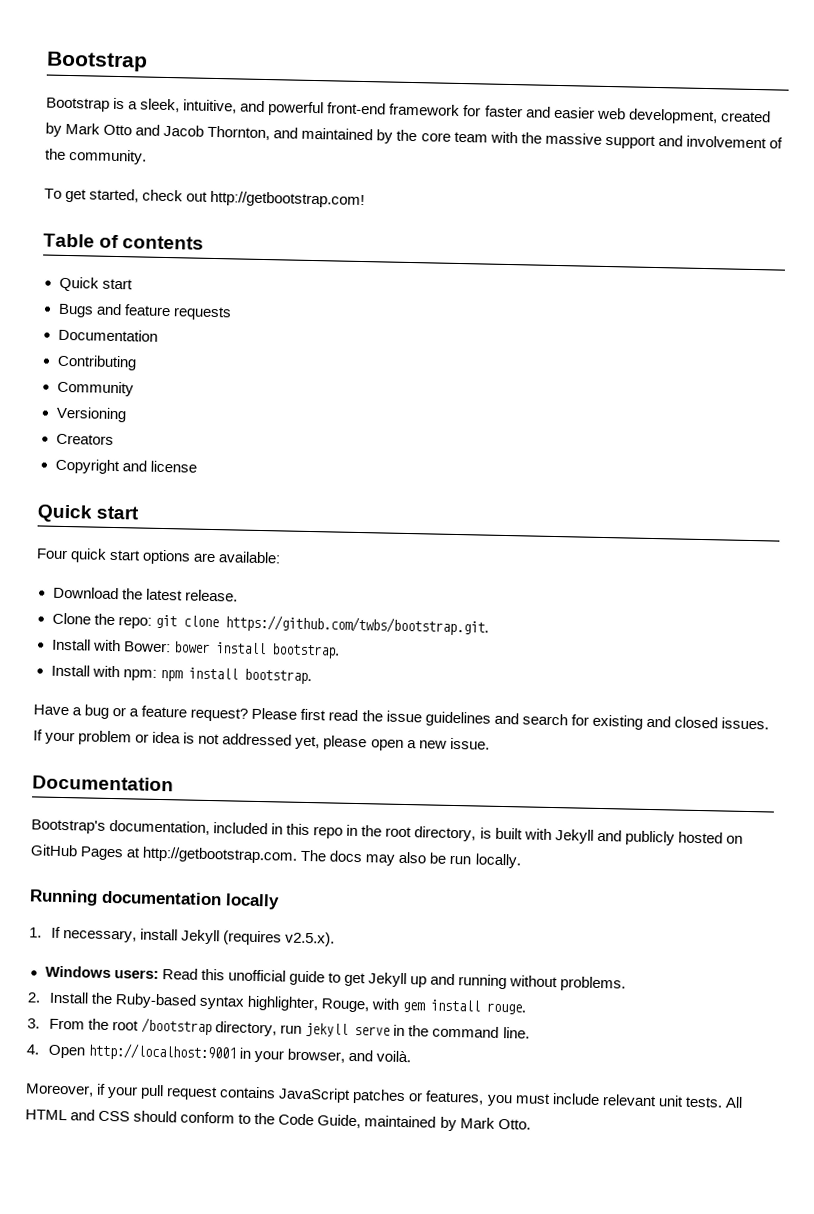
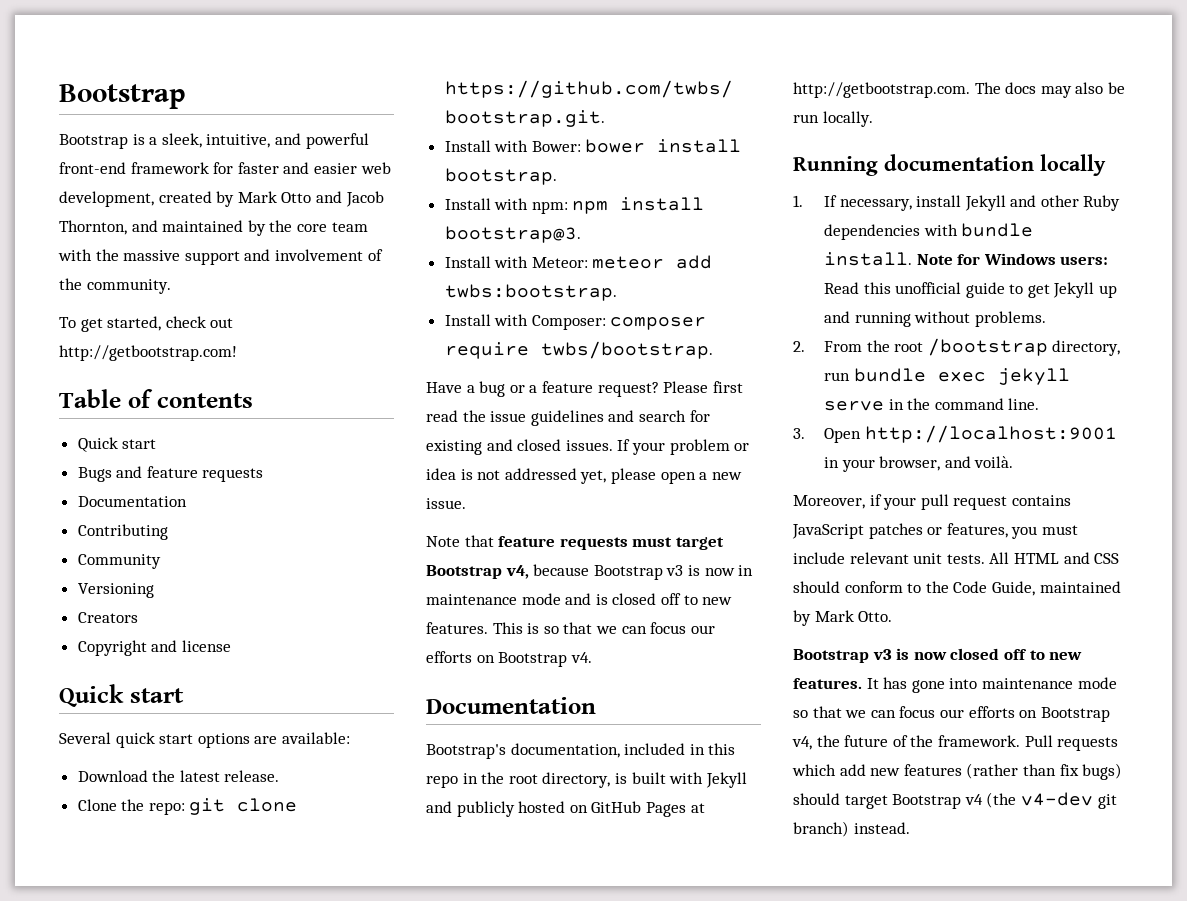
[36,548,68,560] Four -> [59,732,111,744] Several
[243,668,312,685] bootstrap. -> [444,226,581,243] [444,255,713,269] [444,284,617,301] [444,314,707,330] [444,341,713,359] bootstrap@3. // Install with Meteor: meteor add twbs:bootstrap. // Install with Composer: composer require twbs/bootstrap.
(490, 743) none -> [426,535,724,550] [426,564,754,580] [426,593,733,605] [426,622,715,634] [426,651,592,667] // Note that feature requests must target Bootstrap v4, because Bootstrap v3 is now in maintenance mode and is closed off to new features. This is so that we can focus our efforts on Bootstrap v4.
[223,930,336,947] (requires v2.5.x). // -> [1010,195,1121,211] [823,223,1034,240] [823,252,981,266] and other Ruby dependencies with bundle install. Note for
[48,991,527,1015] [27,1018,40,1029] Install the Ruby-based syntax highlighter, Rouge, with gem install rouge. // 3. -> (805, 346) none
(303, 1029) none -> [853,368,986,382] bundle exec
[26,1044,39,1055] 4. -> [793,428,805,439] 3.
(531, 1124) none -> [793,648,1083,663] [793,677,1117,693] [793,706,1110,722] [792,735,1119,751] [792,763,1123,780] [793,792,1117,809] [793,821,910,837] // Bootstrap v3 is now closed off to new features. It has gone into maintenance mode so that we can focus our efforts on Bootstrap v4, the future of the framework. Pull requests which add new features (rather than fix bugs) should target Bootstrap v4 (the v4-dev git branch) instead.

